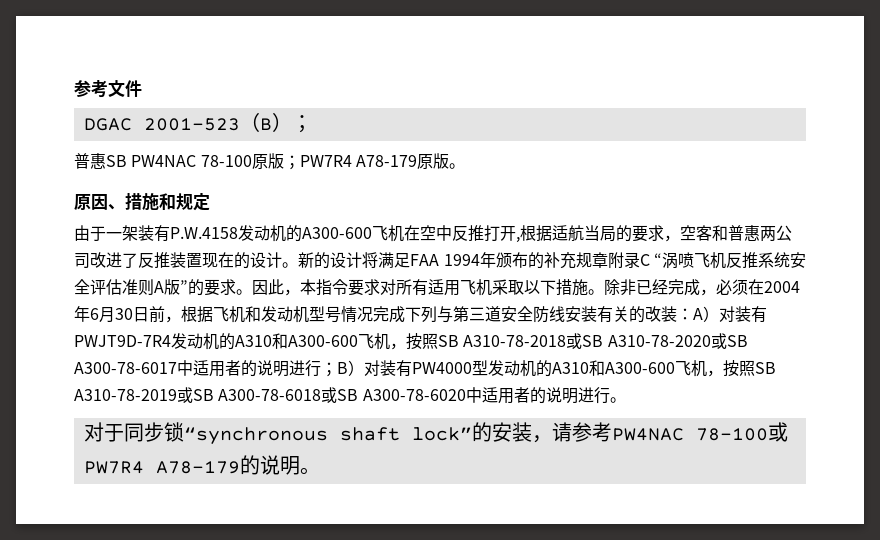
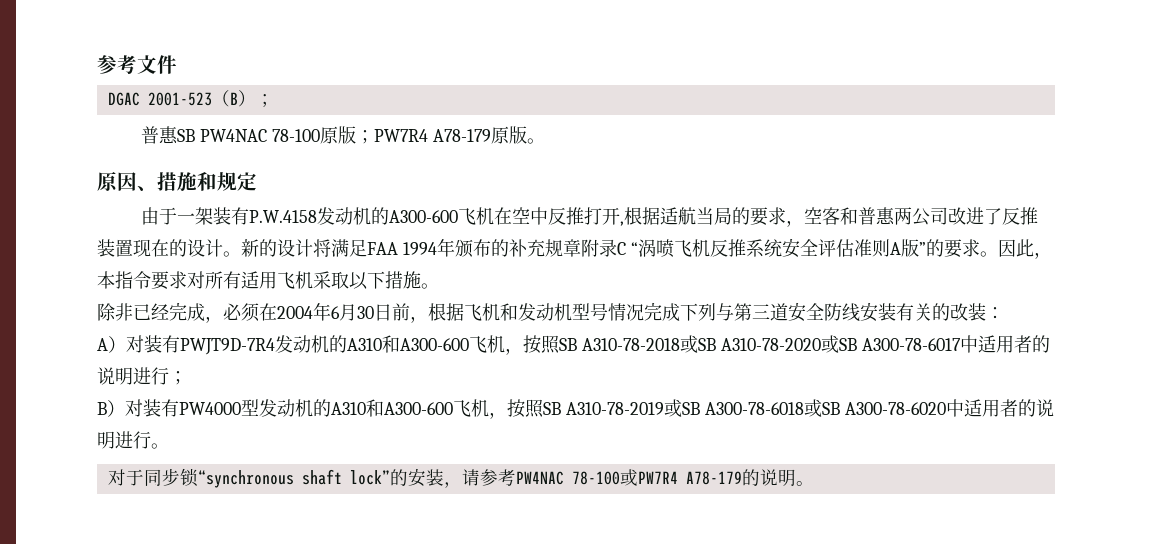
(604, 292) none -> (439, 286) //
(693, 314) none -> (1004, 313) //
(337, 369) none -> (187, 378) //

